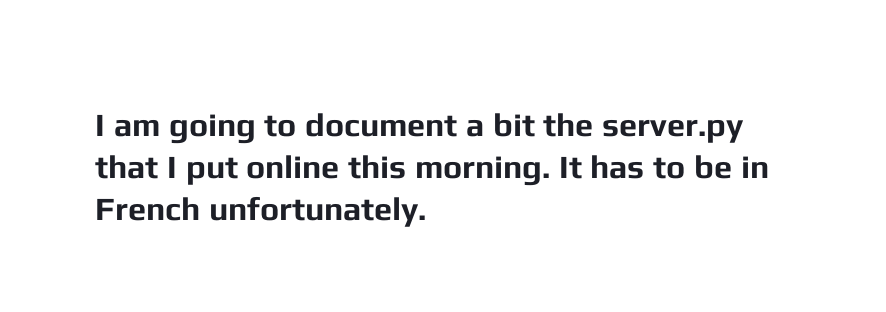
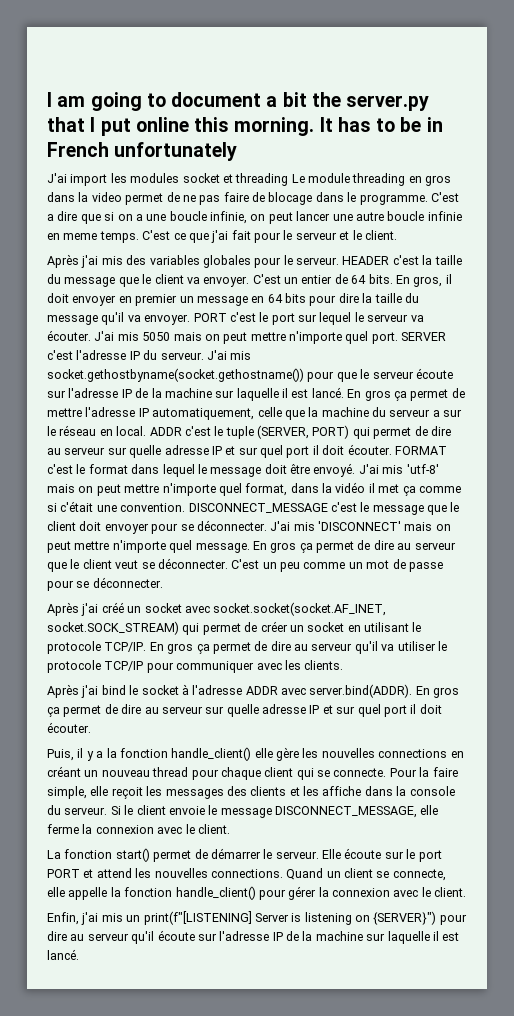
[208,196,426,227] unfortunately. -> [114,142,238,161] [47,173,452,186] [47,192,459,205] [47,211,462,224] [47,230,397,243] [47,254,462,268] [47,274,452,287] [47,293,419,306] [47,312,424,325] [47,330,447,344] [47,350,252,360] [47,368,453,382] [47,387,465,401] [47,407,463,420] [47,425,451,439] [47,444,447,458] [47,463,439,477] [47,482,461,496] [47,501,460,515] [47,520,451,534] [47,540,456,553] [47,558,443,572] [47,577,163,591] [47,602,387,616] [47,621,422,635] [47,641,447,654] [47,660,344,673] [47,684,460,698] [47,704,442,717] [47,722,91,733] [47,747,464,761] [47,766,458,780] [47,786,455,799] [47,805,439,818] [47,824,230,834] [47,848,442,862] [47,868,446,881] [47,886,467,900] [47,911,467,925] [47,930,460,944] [47,949,79,960] unfortunately // J'ai import les modules socket et threading Le module threading en gros dans la video permet de ne pas faire de blocage dans le programme. C'est a dire que si on a une boucle infinie, on peut lancer une autre boucle infinie en meme temps. C'est ce que j'ai fait pour le serveur et le client. // Après j'ai mis des variables globales pour le serveur. HEADER c'est la taille du message que le client va envoyer. C'est un entier de 64 bits. En gros, il doit envoyer en premier un message en 64 bits pour dire la taille du message qu'il va envoyer. PORT c'est le port sur lequel le serveur va écouter. J'ai mis 5050 mais on peut mettre n'importe quel port. SERVER c'est l'adresse IP du serveur. J'ai mis socket.gethostbyname(socket.gethostname()) pour que le serveur écoute sur l'adresse IP de la machine sur laquelle il est lancé. En gros ça permet de mettre l'adresse IP automatiquement, celle que la machine du serveur a sur le réseau en local. ADDR c'est le tuple (SERVER, PORT) qui permet de dire au serveur sur quelle adresse IP et sur quel port il doit écouter. FORMAT c'est le format dans lequel le message doit être envoyé. J'ai mis 'utf-8' mais on peut mettre n'importe quel format, dans la vidéo il met ça comme si c'était une convention. DISCONNECT_MESSAGE c'est le message que le client doit envoyer pour se déconnecter. J'ai mis 'DISCONNECT' mais on peut mettre n'importe quel message. En gros ça permet de dire au serveur que le client veut se déconnecter. C'est un peu comme un mot de passe pour se déconnecter. // Après j'ai créé un socket avec socket.socket(socket.AF_INET, socket.SOCK_STREAM) qui permet de créer un socket en utilisant le protocole TCP/IP. En gros ça permet de dire au serveur qu'il va utiliser le protocole TCP/IP pour communiquer avec les clients. // Après j'ai bind le socket à l'adresse ADDR avec server.bind(ADDR). En gros ça permet de dire au serveur sur quelle adresse IP et sur quel port il doit écouter. // Puis, il y a la fonction handle_client() elle gère les nouvelles connections en créant un nouveau thread pour chaque client qui se connecte. Pour la faire simple, elle reçoit les messages des clients et les affiche dans la console du serveur. Si le client envoie le message DISCONNECT_MESSAGE, elle ferme la connexion avec le client. // La fonction start() permet de démarrer le serveur. Elle écoute sur le port PORT et attend les nouvelles connections. Quand un client se connecte, elle appelle la fonction handle_client() pour gérer la connexion avec le client. // Enfin, j'ai mis un print(f"[LISTENING] Server is listening on {SERVER}") pour dire au serveur qu'il écoute sur l'adresse IP de la machine sur laquelle il est lancé.

